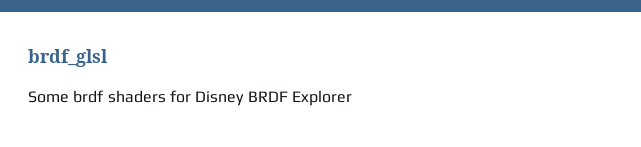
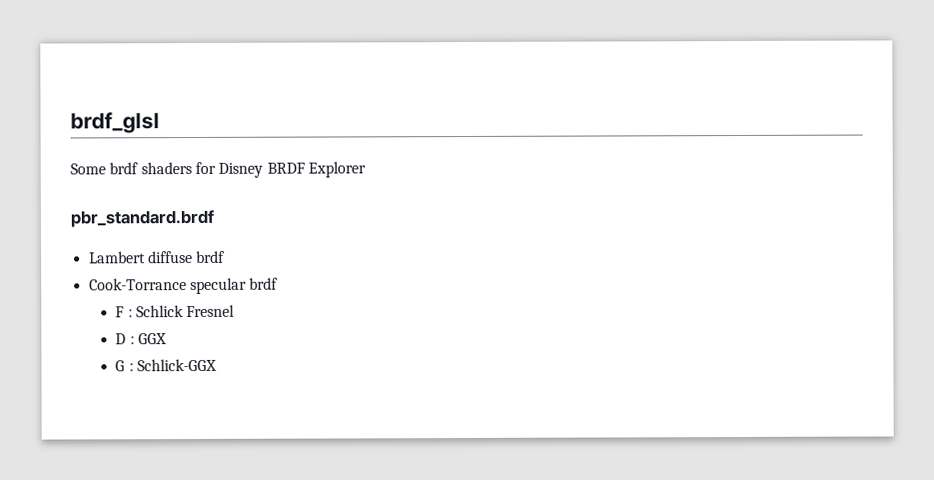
(352, 98) none -> [70,209,214,228] [88,250,226,264] [88,277,279,295] [115,304,236,318] [115,333,167,345] [115,358,217,372] // pbr_standard.brdf // Lambert diffuse brdf // Cook-Torrance specular brdf // F : Schlick Fresnel // D : GGX // G : Schlick-GGX

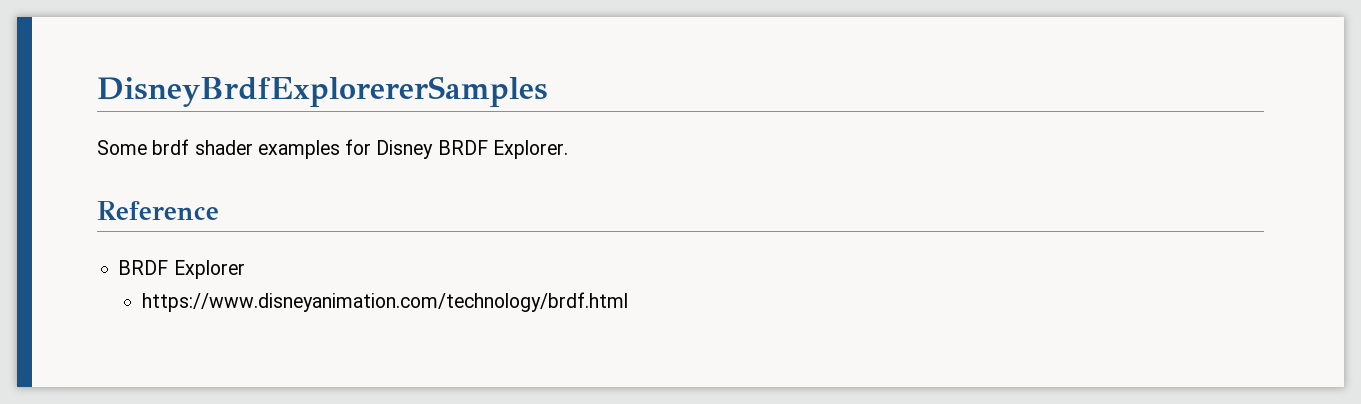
[70,112,160,134] brdf_glsl -> [97,76,548,107] DisneyBrdfExplorererSamples
[140,162,192,175] shaders -> [194,140,340,159] shader examples
[307,161,366,178] [70,209,214,228] [88,250,226,264] [88,277,279,295] [115,304,236,318] [115,333,167,345] [115,358,217,372] Explorer // pbr_standard.brdf // Lambert diffuse brdf // Cook-Torrance specular brdf // F : Schlick Fresnel // D : GGX // G : Schlick-GGX -> [492,140,568,159] [97,201,219,220] [118,260,245,279] [141,292,628,312] Explorer. // Reference // BRDF Explorer // https://www.disneyanimation.com/technology/brdf.html

